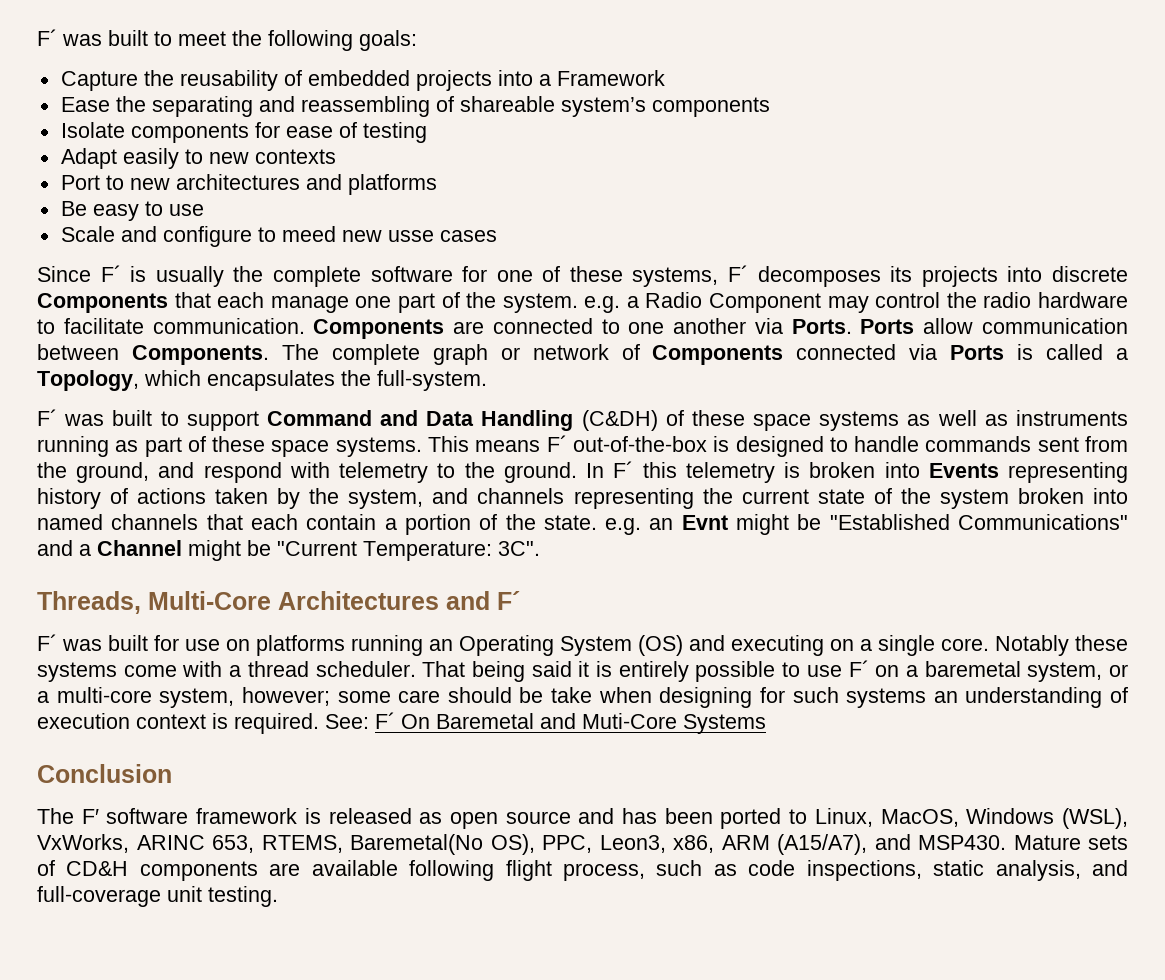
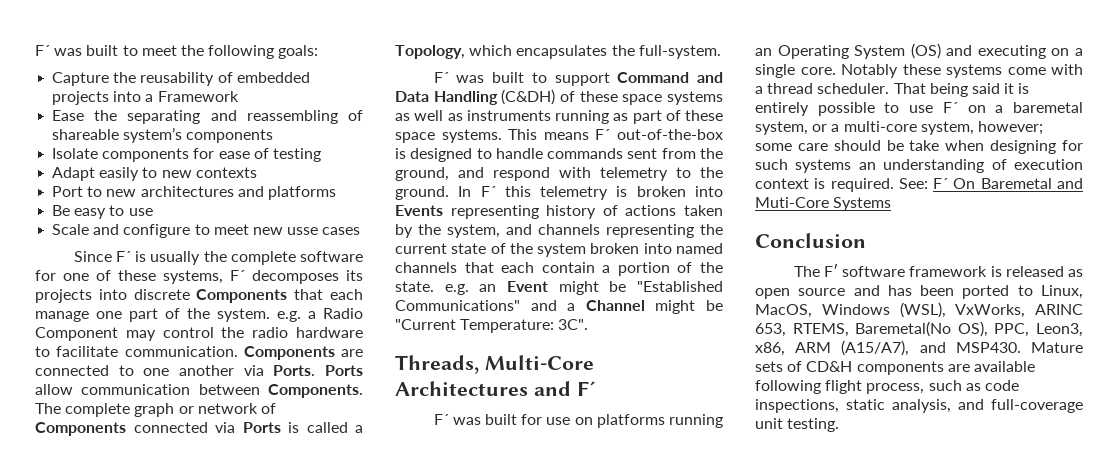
[281,226,336,242] meed -> [213,224,249,235] meet
[681,515,728,530] Evnt -> [507,281,548,292] Event

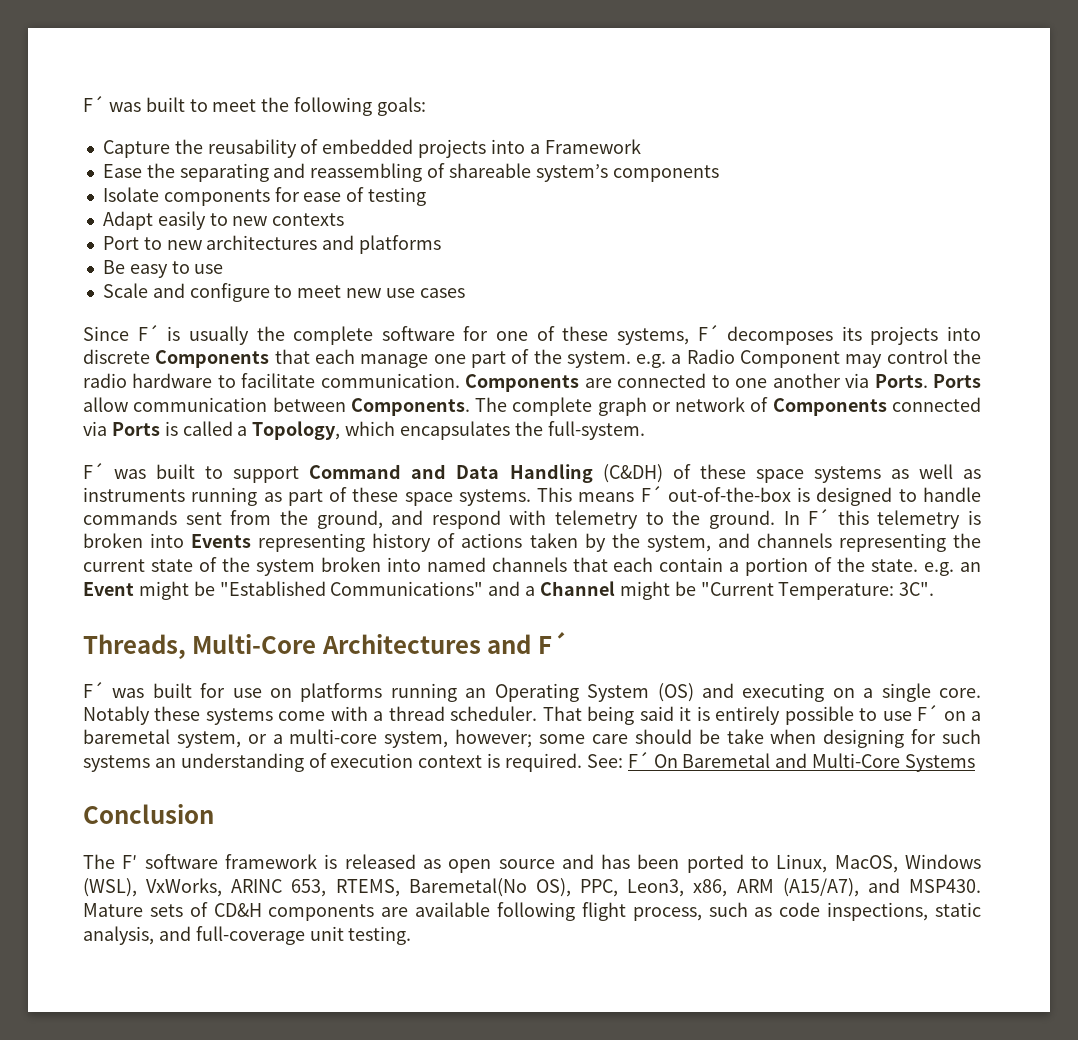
[287,227,319,235] usse -> [385,288,415,298] use
[755,197,829,208] Muti-Core -> [812,753,901,768] Multi-Core

